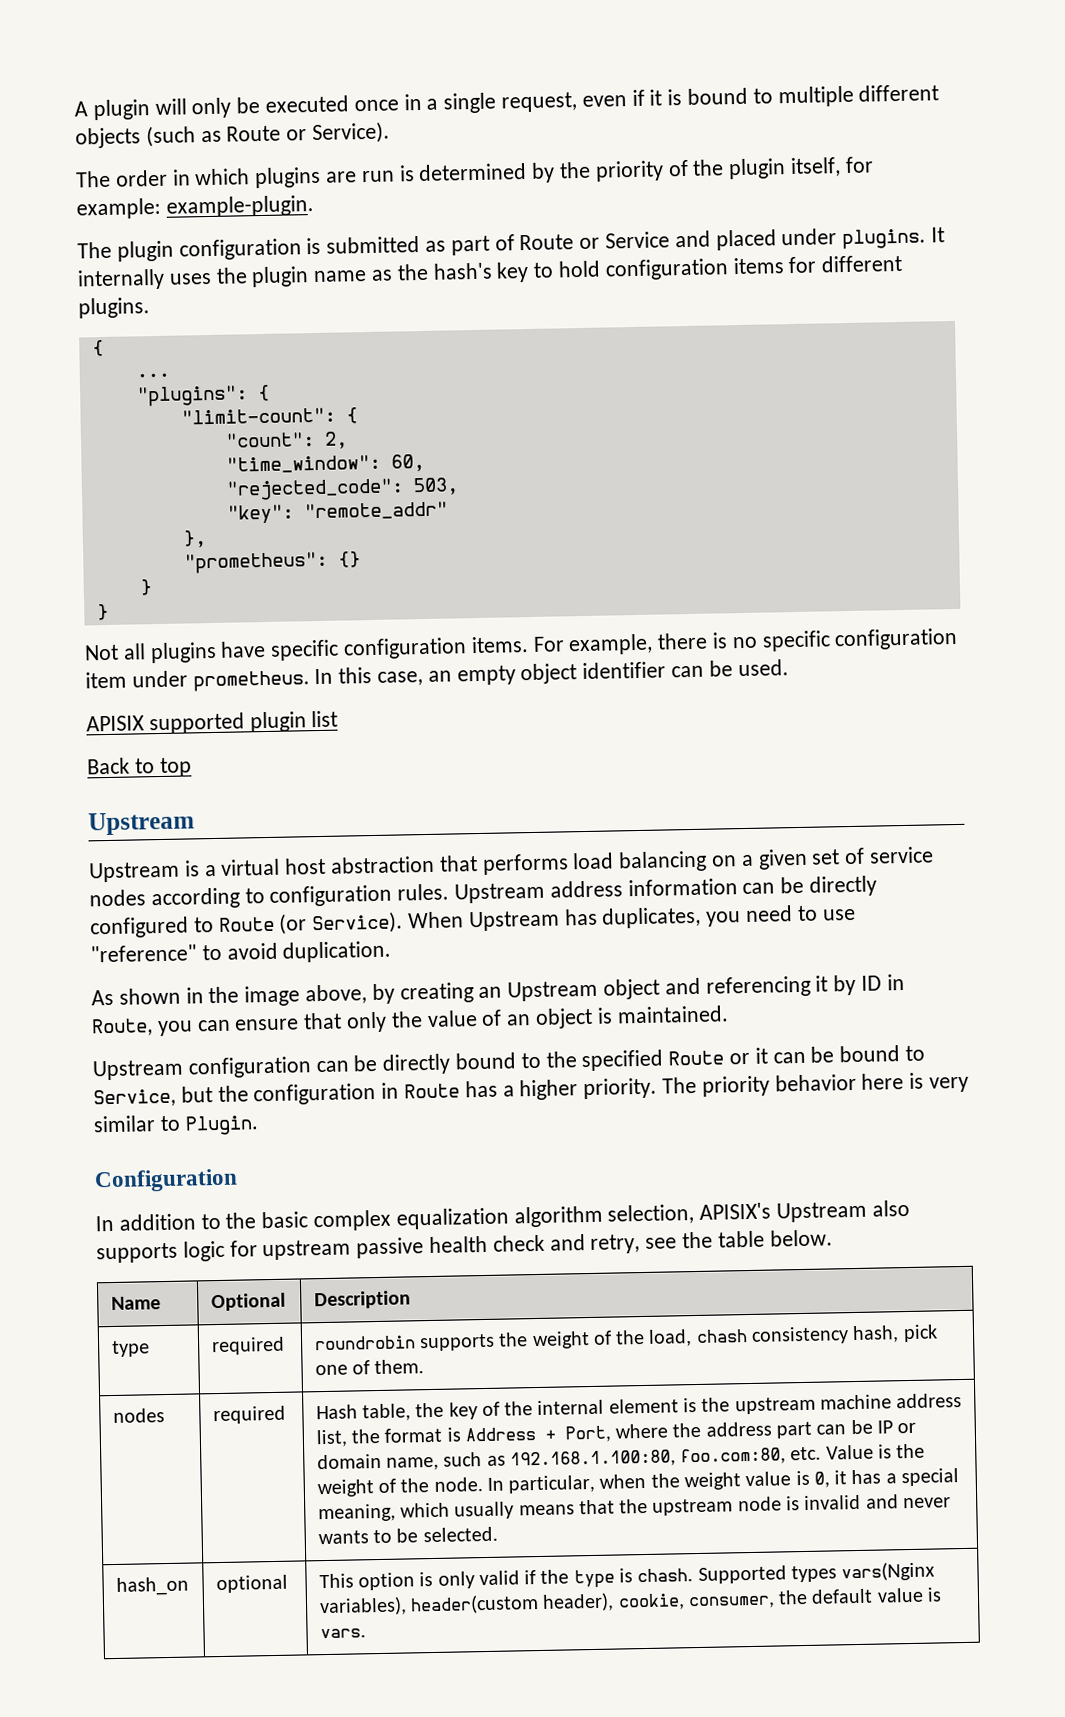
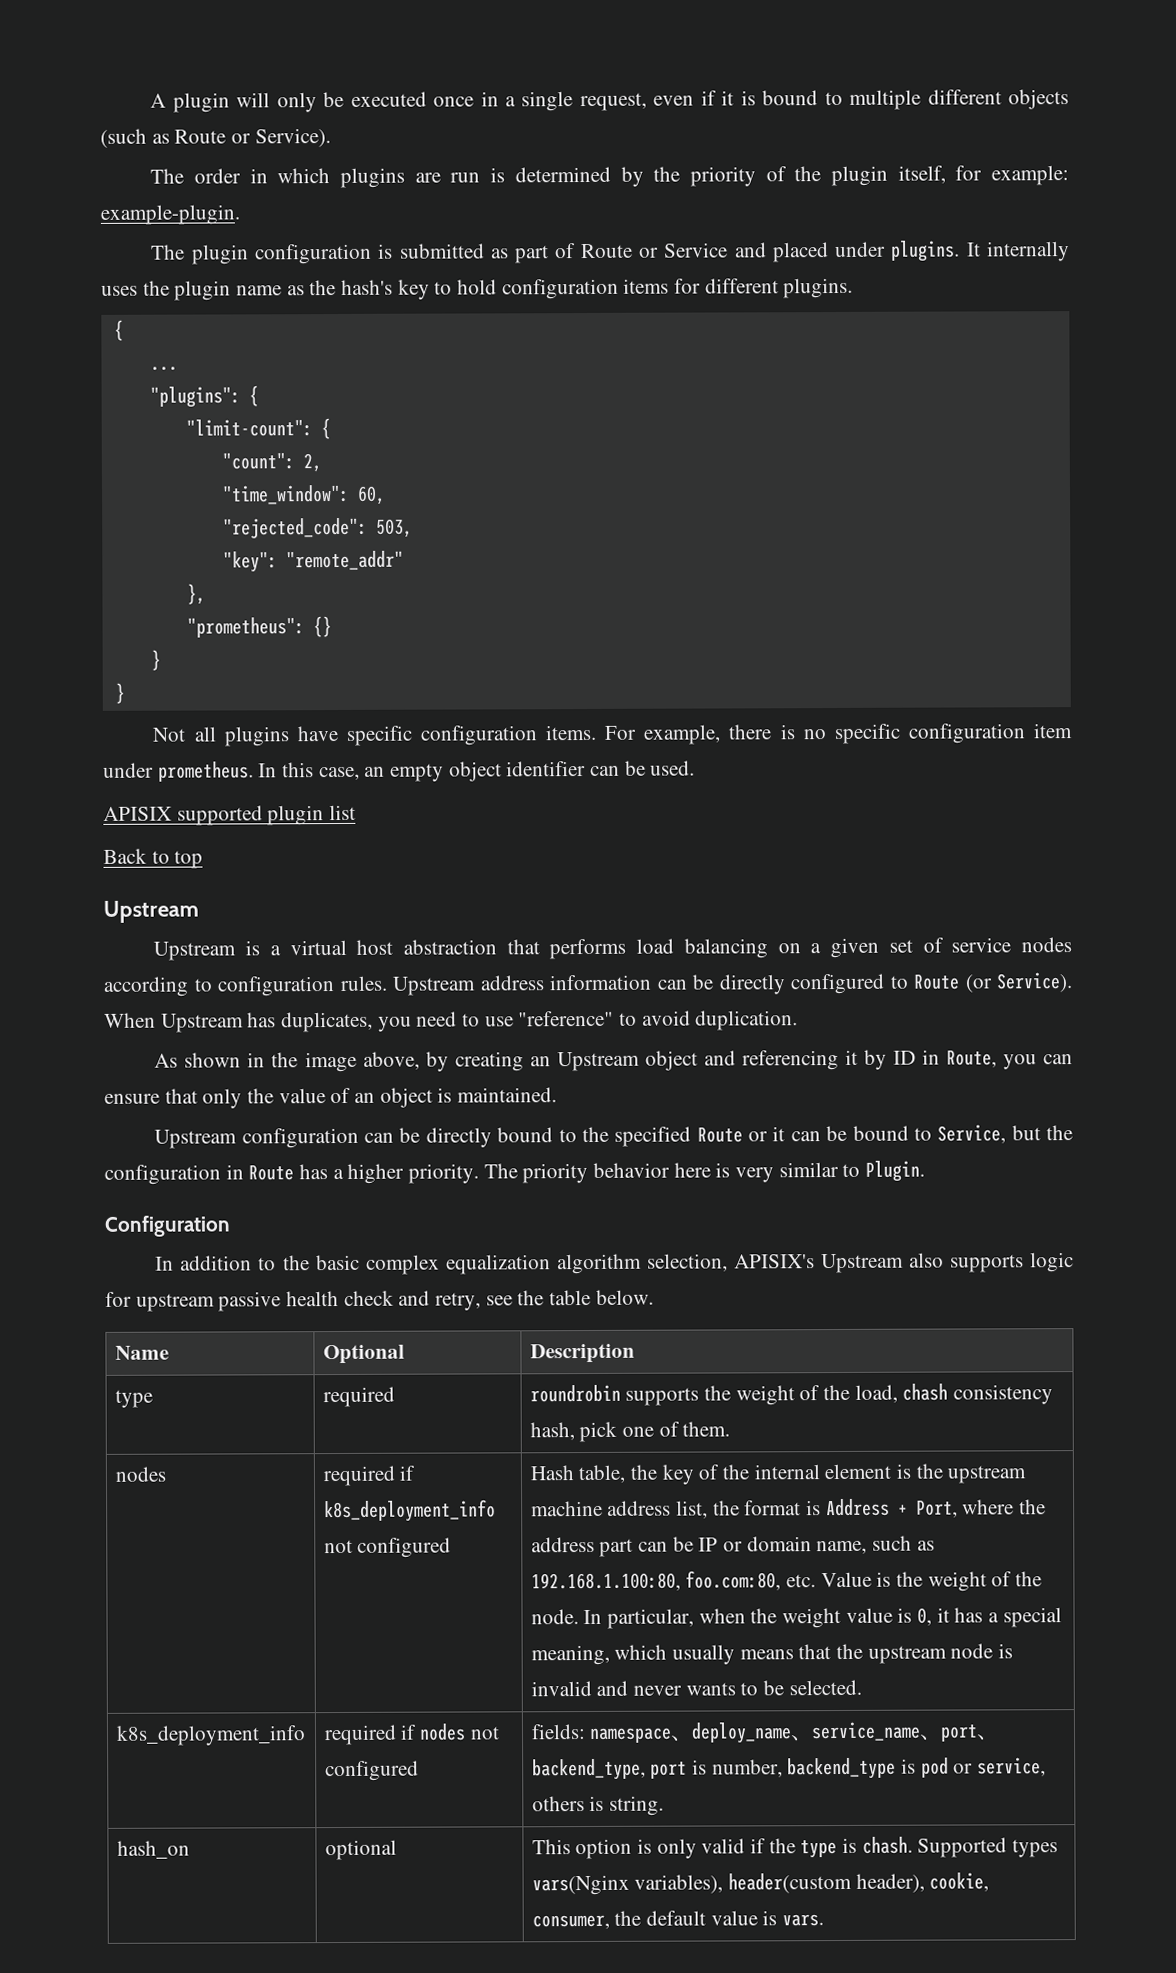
(286, 1415) none -> [399,1465,416,1481] [323,1499,496,1523] [323,1537,452,1558] if k8s_deployment_info not configured
(498, 1534) none -> [115,1725,306,1746] [323,1723,500,1746] [324,1760,419,1782] [530,1721,1000,1744] [531,1757,1047,1781] [531,1795,665,1816] // k8s_deployment_info | required if nodes not configured | fields: namespace、deploy_name、service_name、port、backend_type, port is number, backend_type is pod or service, others is string.

